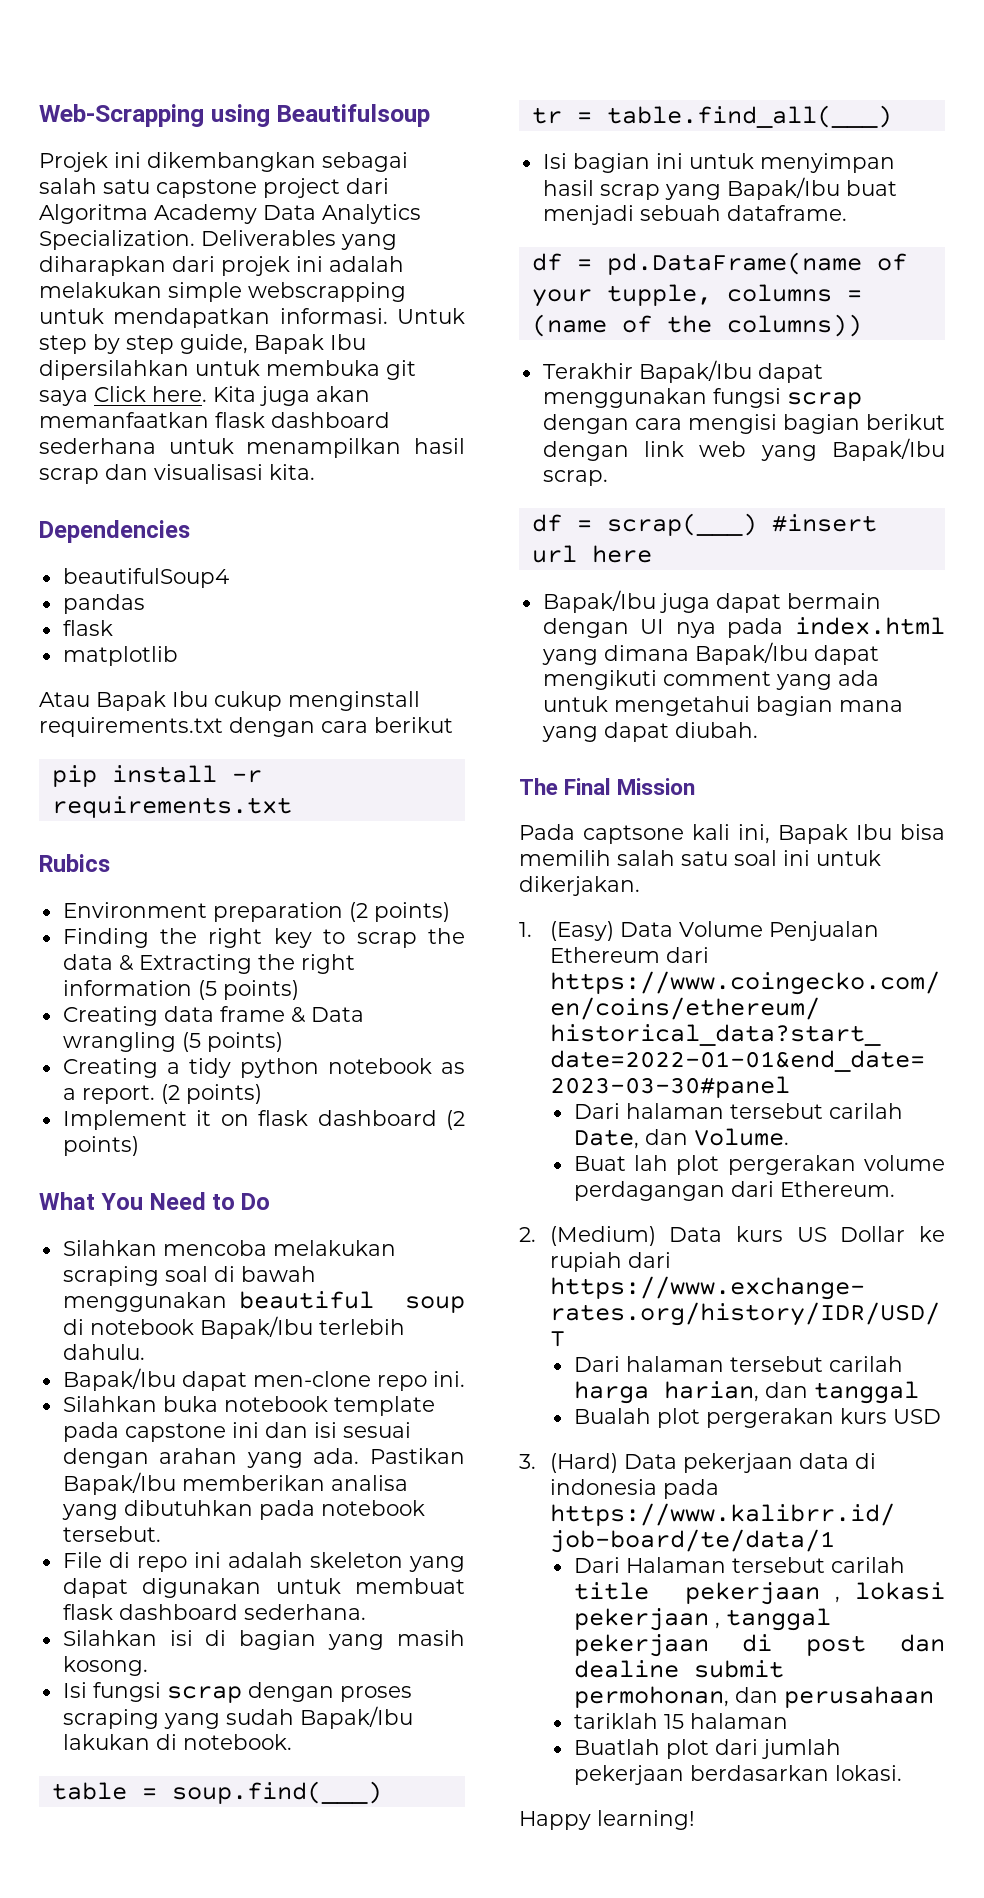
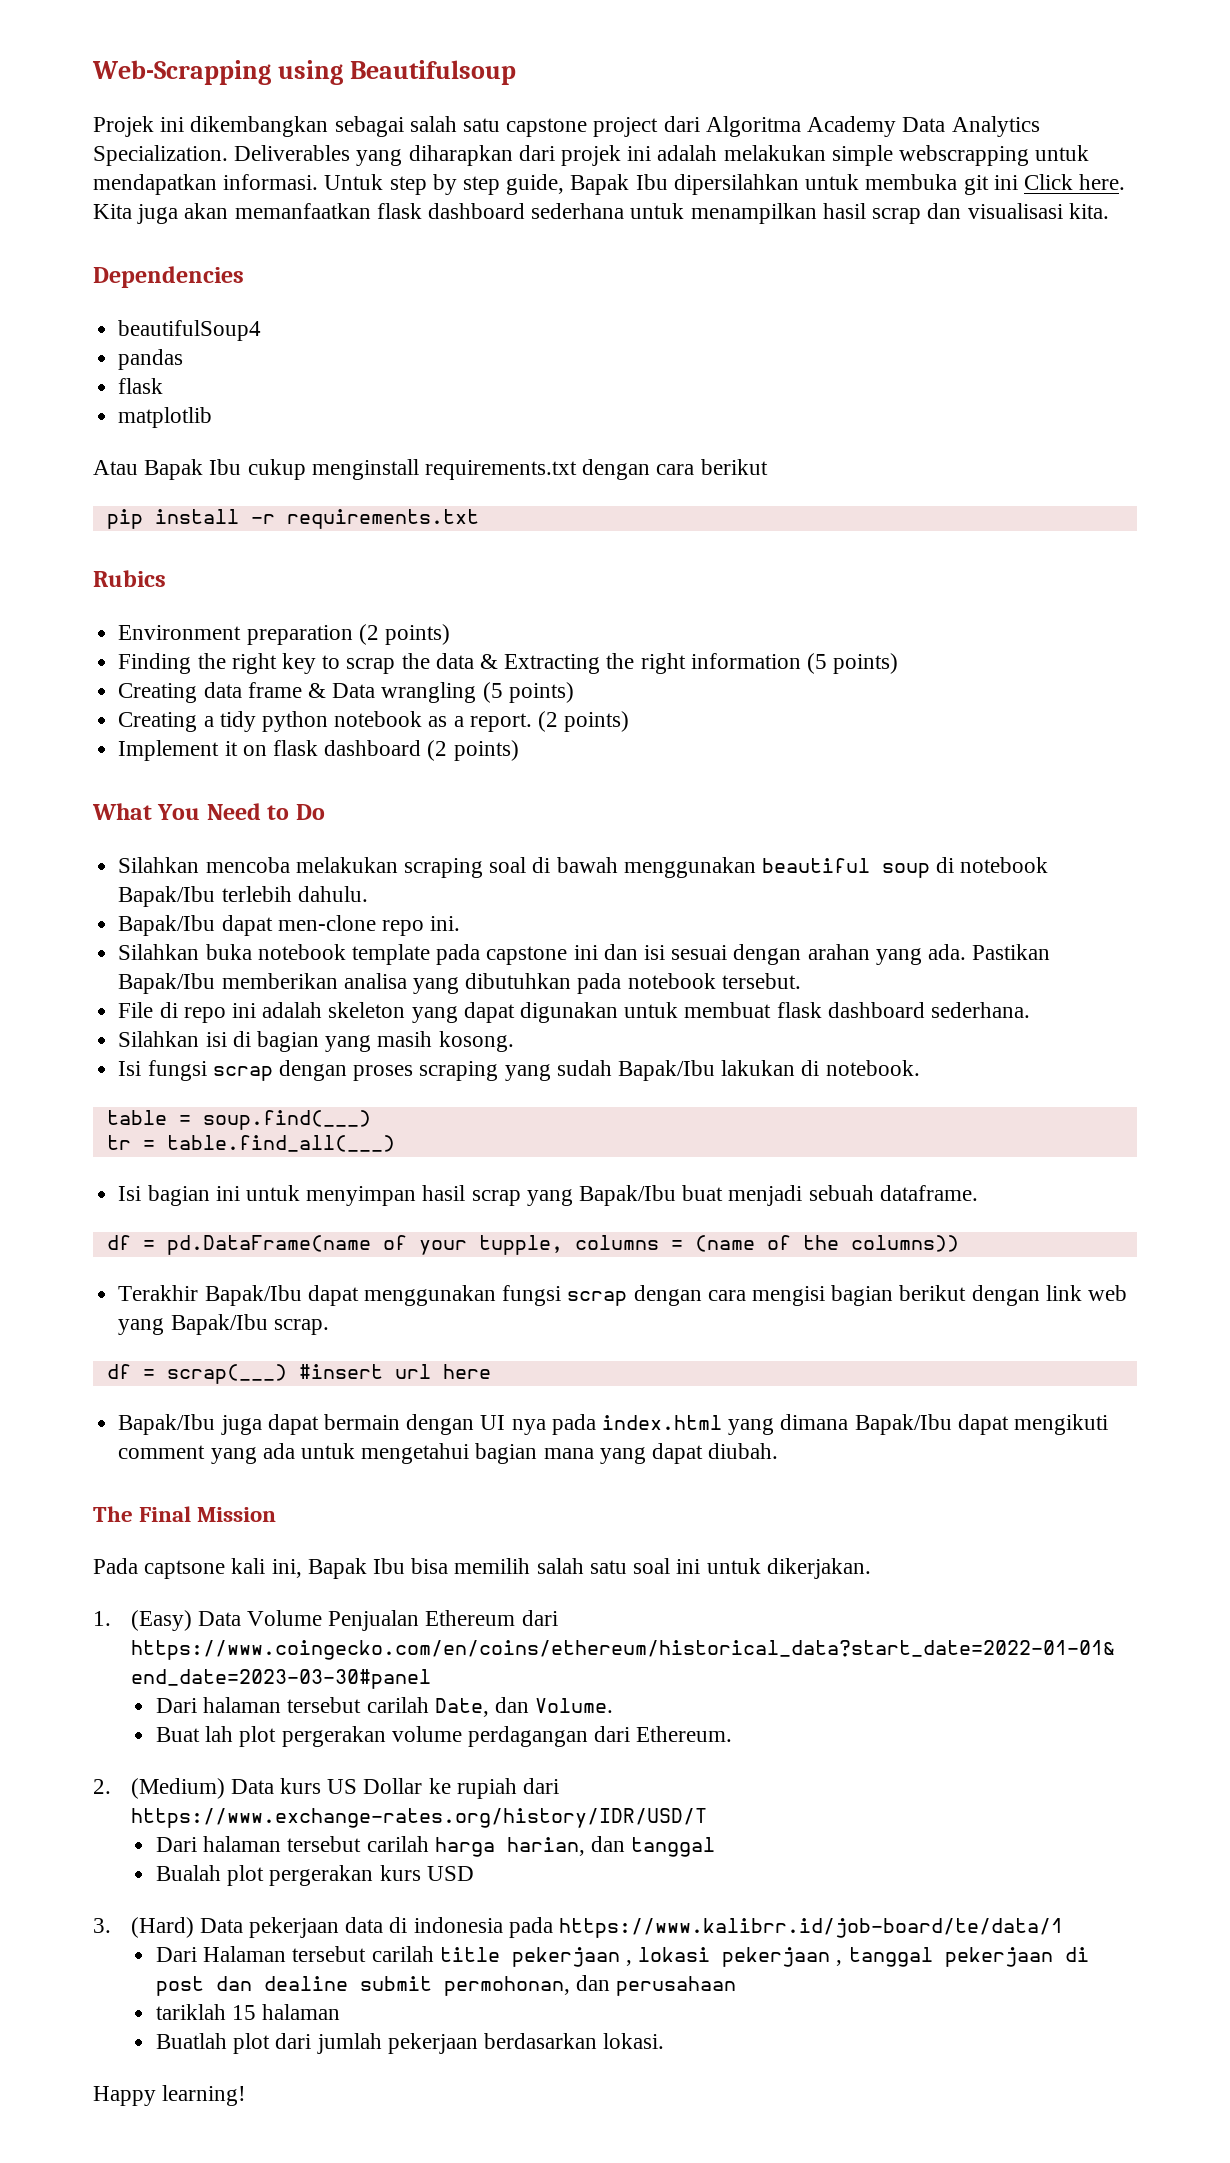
[39,390,88,406] saya -> [993,175,1018,190] ini

